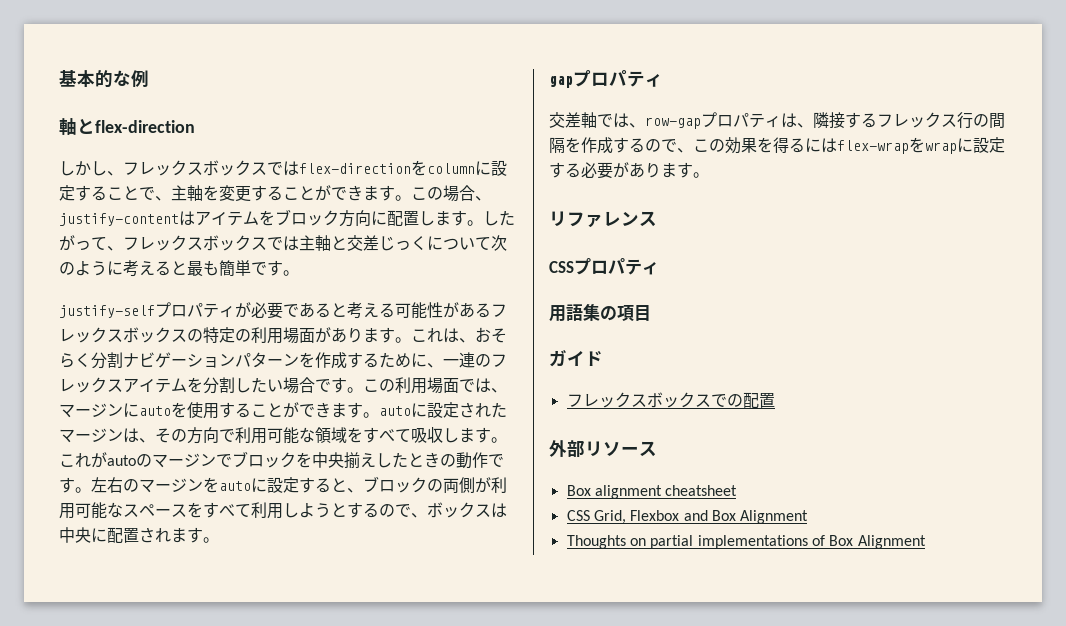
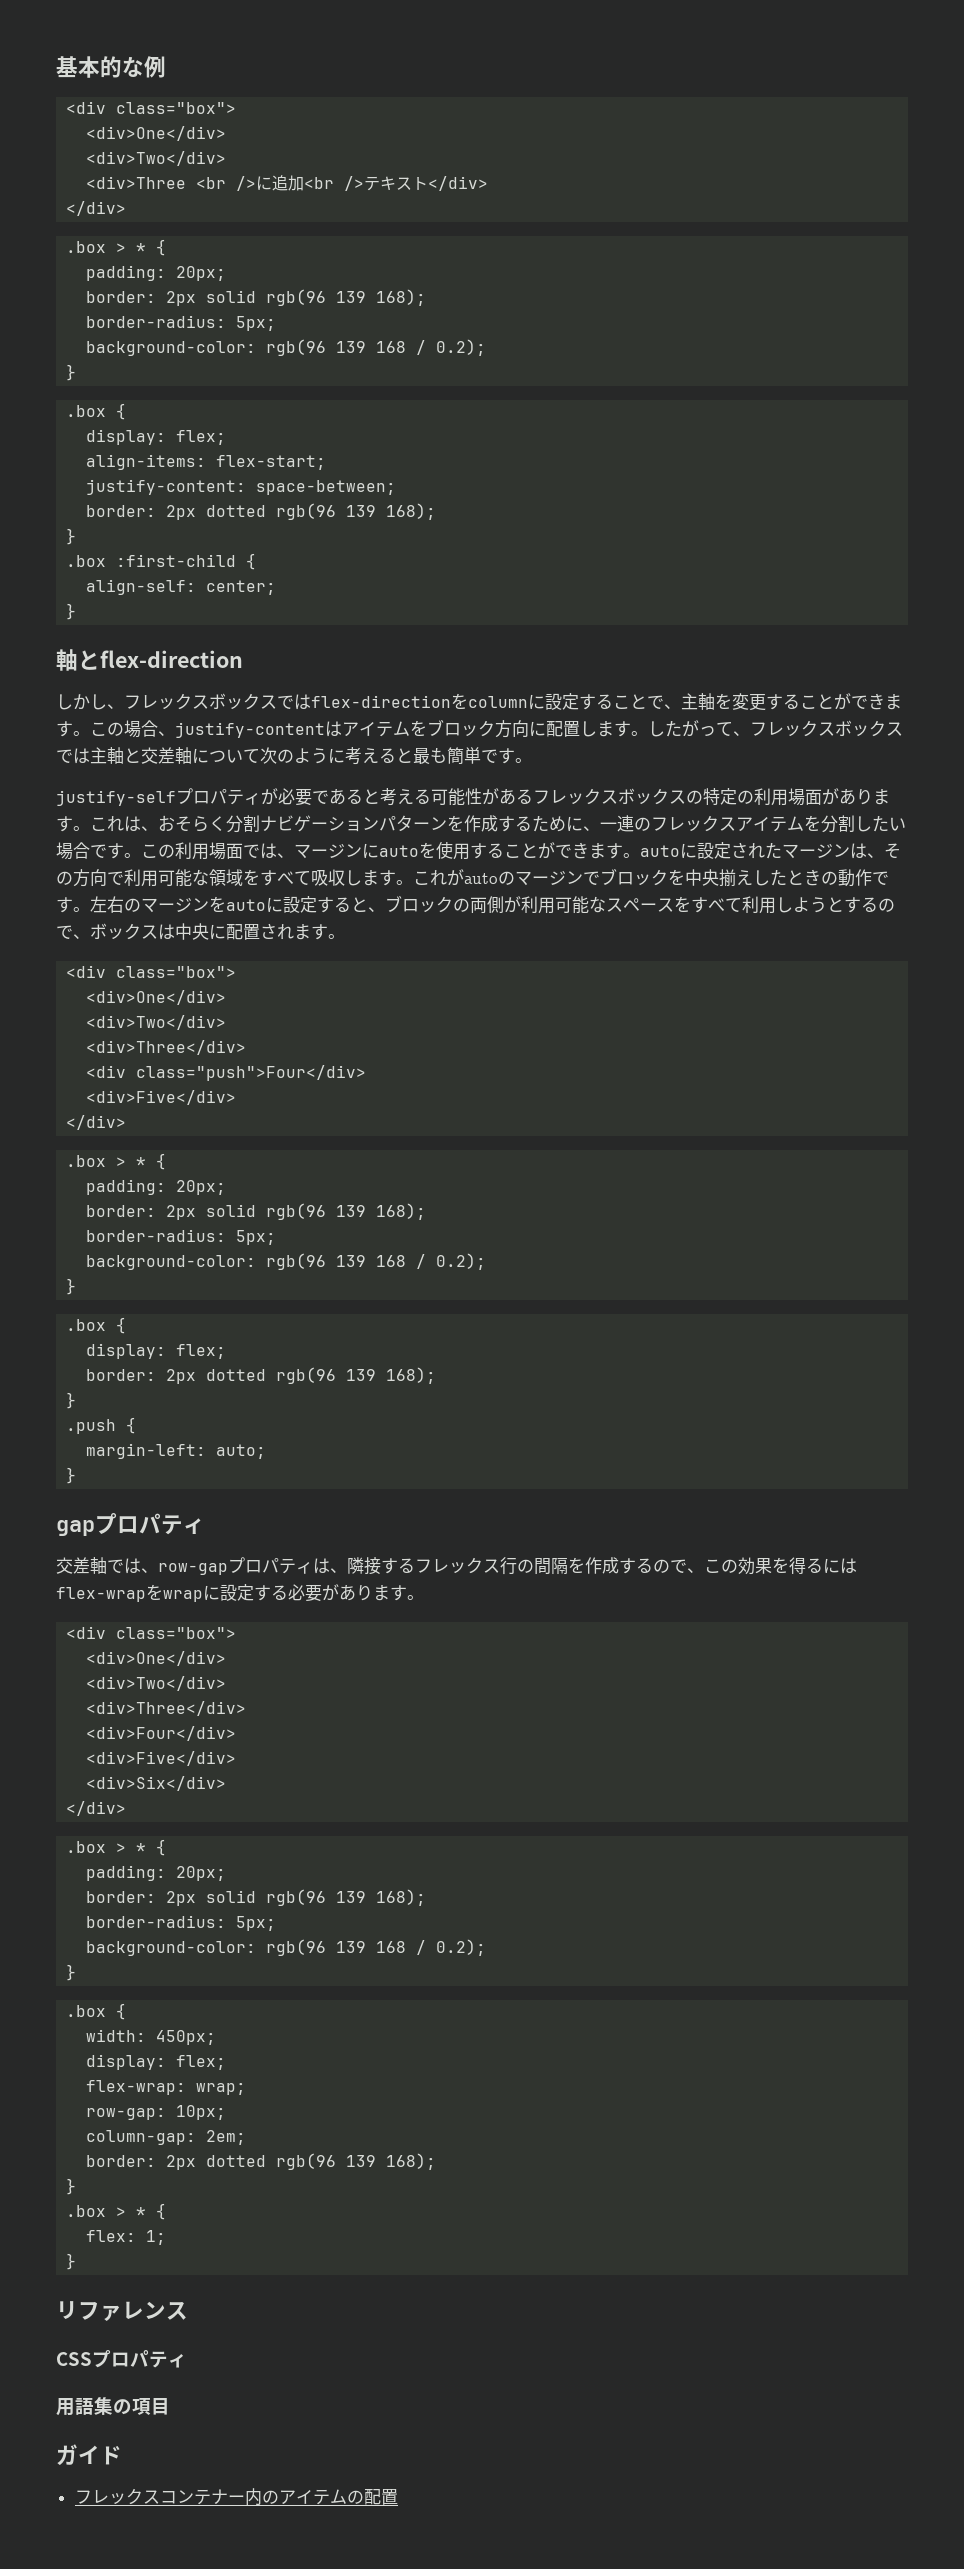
(149, 78) none -> [66,101,237,114] [86,126,227,141] [86,151,227,166] [86,175,489,191] [66,201,127,216] [66,239,167,256] [86,265,227,281] [86,289,427,306] [86,315,277,331] [86,339,487,356] [66,364,77,381] [66,403,127,420] [86,429,227,445] [86,454,327,470] [86,479,397,495] [86,503,437,520] [66,528,77,545] [66,553,257,570] [86,579,277,595] [66,603,77,620] // <div class="box"> // <div>One</div> // <div>Two</div> // <div>Three <br />に追加<br />テキスト</div> // </div> // .box > * { // padding: 20px; // border: 2px solid rgb(96 139 168); // border-radius: 5px; // background-color: rgb(96 139 168 / 0.2); // } // .box { // display: flex; // align-items: flex-start; // justify-content: space-between; // border: 2px dotted rgb(96 139 168); // } // .box :first-child { // align-self: center; // }
[379,236,427,251] じっく -> [175,747,192,764] 軸
(219, 540) none -> [66,965,237,978] [86,990,227,1005] [86,1015,227,1030] [86,1040,247,1055] [86,1065,367,1081] [86,1090,237,1105] [66,1115,127,1130] [66,1153,167,1170] [86,1179,227,1195] [86,1203,427,1220] [86,1229,277,1245] [86,1253,487,1270] [66,1278,77,1295] [66,1317,127,1334] [86,1343,227,1359] [86,1367,437,1384] [66,1392,77,1409] [66,1417,137,1434] [86,1443,267,1459] [66,1467,77,1484] // <div class="box"> // <div>One</div> // <div>Two</div> // <div>Three</div> // <div class="push">Four</div> // <div>Five</div> // </div> // .box > * { // padding: 20px; // border: 2px solid rgb(96 139 168); // border-radius: 5px; // background-color: rgb(96 139 168 / 0.2); // } // .box { // display: flex; // border: 2px dotted rgb(96 139 168); // } // .push { // margin-left: auto; // }
(709, 175) none -> [66,1626,237,1639] [86,1651,227,1666] [86,1676,227,1691] [86,1701,247,1716] [86,1726,237,1741] [86,1751,237,1766] [86,1776,227,1791] [66,1801,127,1816] [66,1839,167,1856] [86,1865,227,1881] [86,1889,427,1906] [86,1915,277,1931] [86,1939,487,1956] [66,1964,77,1981] [66,2003,127,2020] [86,2029,217,2045] [86,2054,227,2070] [86,2080,247,2095] [86,2105,227,2120] [86,2130,247,2145] [86,2153,437,2170] [66,2178,77,2195] [66,2203,167,2220] [86,2230,167,2245] [66,2253,77,2270] // <div class="box"> // <div>One</div> // <div>Two</div> // <div>Three</div> // <div>Four</div> // <div>Five</div> // <div>Six</div> // </div> // .box > * { // padding: 20px; // border: 2px solid rgb(96 139 168); // border-radius: 5px; // background-color: rgb(96 139 168 / 0.2); // } // .box { // width: 450px; // display: flex; // flex-wrap: wrap; // row-gap: 10px; // column-gap: 2em; // border: 2px dotted rgb(96 139 168); // } // .box > * { // flex: 1; // }
[646,392,775,408] [549,440,657,458] [566,485,738,499] [566,510,809,524] [566,535,926,549] ボックスでの配置 // 外部リソース // Box alignment cheatsheet // CSS Grid, Flexbox and Box Alignment // Thoughts on partial implementations of Box Alignment -> [159,2488,398,2506] コンテナー内のアイテムの配置

